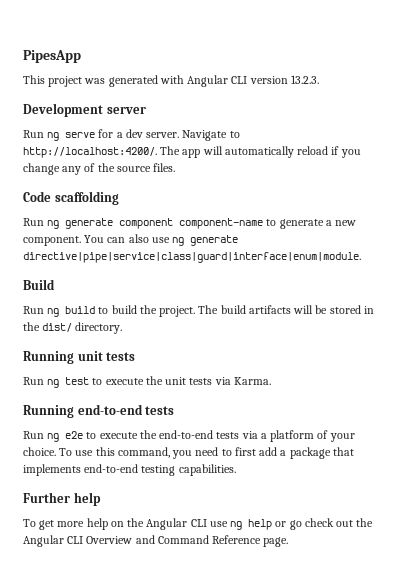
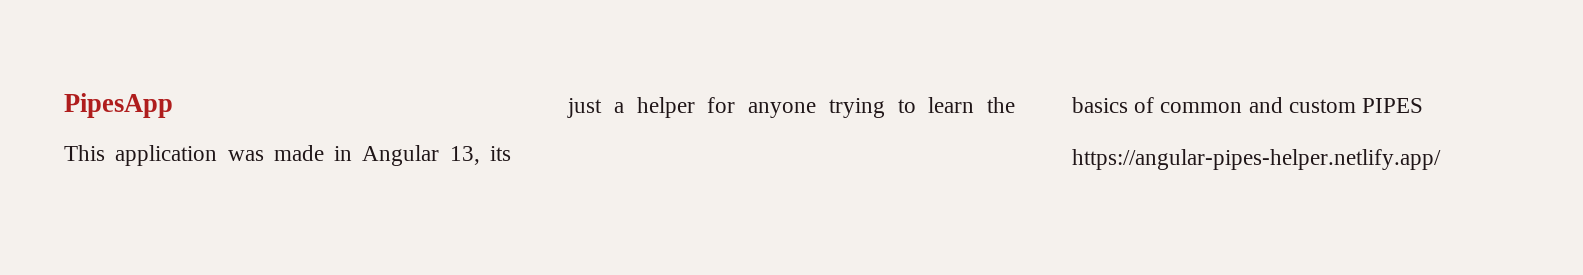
[48,75,319,87] [23,103,146,117] [23,129,240,141] [23,146,361,158] [23,163,176,175] [23,191,119,205] [23,218,357,229] [23,234,239,246] [23,252,361,263] [23,279,55,290] [23,305,374,317] [23,322,123,334] [23,351,136,364] [23,376,271,388] [23,404,175,418] [23,430,355,442] [23,447,354,459] [23,464,236,476] [23,492,101,506] [23,518,374,530] [23,535,289,547] project was generated with Angular CLI version 13.2.3. // Development server // Run ng serve for a dev server. Navigate to http://localhost:4200/. The app will automatically reload if you change any of the source files. // Code scaffolding // Run ng generate component component-name to generate a new component. You can also use ng generate directive|pipe|service|class|guard|interface|enum|module. // Build // Run ng build to build the project. The build artifacts will be stored in the dist/ directory. // Running unit tests // Run ng test to execute the unit tests via Karma. // Running end-to-end tests // Run ng e2e to execute the end-to-end tests via a platform of your choice. To use this command, you need to first add a package that implements end-to-end testing capabilities. // Further help // To get more help on the Angular CLI use ng help or go check out the Angular CLI Overview and Command Reference page. -> [115,145,511,166] [567,97,1424,118] [1072,149,1441,170] application was made in Angular 13, its just a helper for anyone trying to learn the basics of common and custom PIPES // https://angular-pipes-helper.netlify.app/

